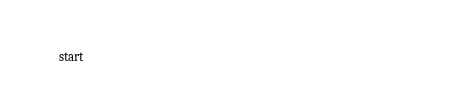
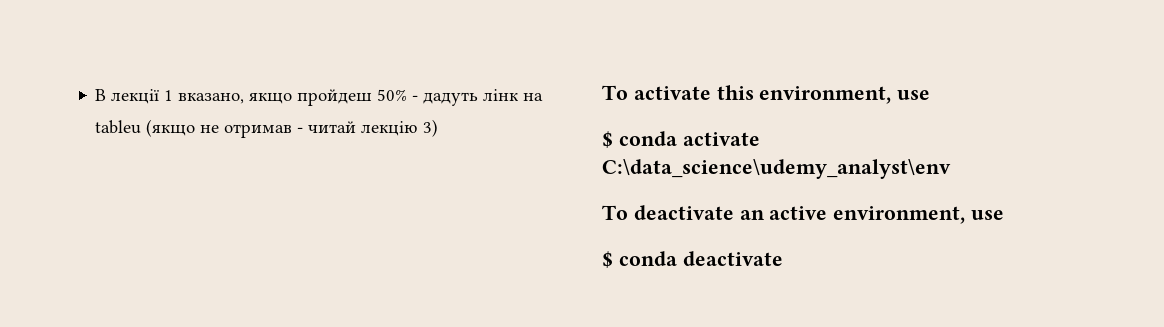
[59,52,84,61] start -> [95,89,544,106] [95,119,439,138] [602,85,931,104] [602,131,760,148] [602,159,951,179] [602,205,1005,224] [602,251,783,268] В лекції 1 вказано, якщо пройдеш 50% - дадуть лінк на tableu (якщо не отримав - читай лекцію 3) // To activate this environment, use // $ conda activate C:\data_science\udemy_analyst\env // To deactivate an active environment, use // $ conda deactivate

